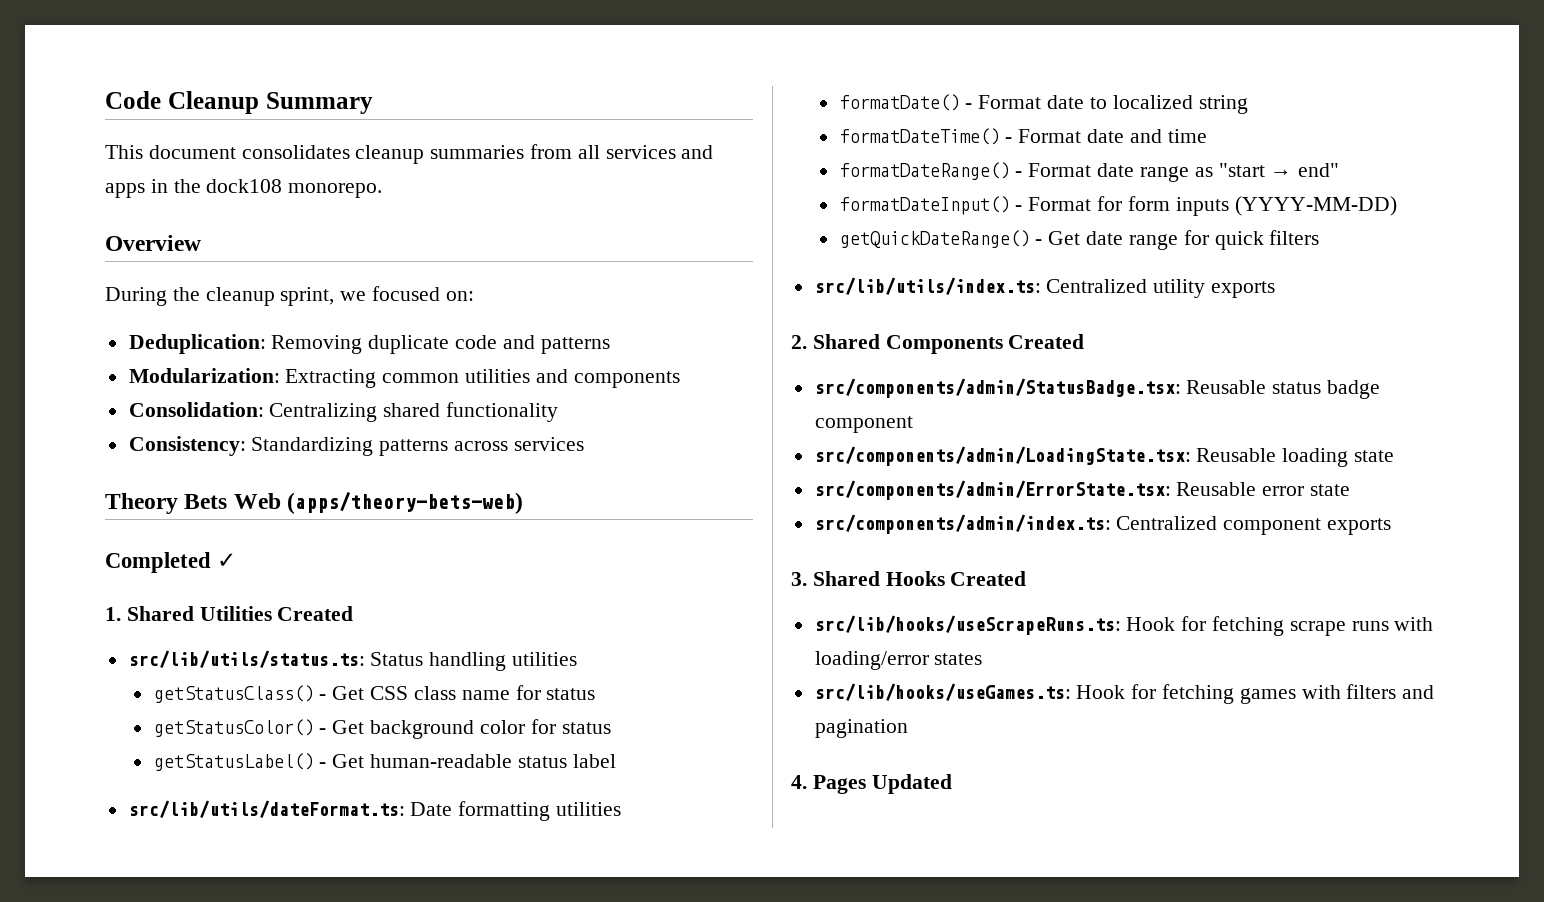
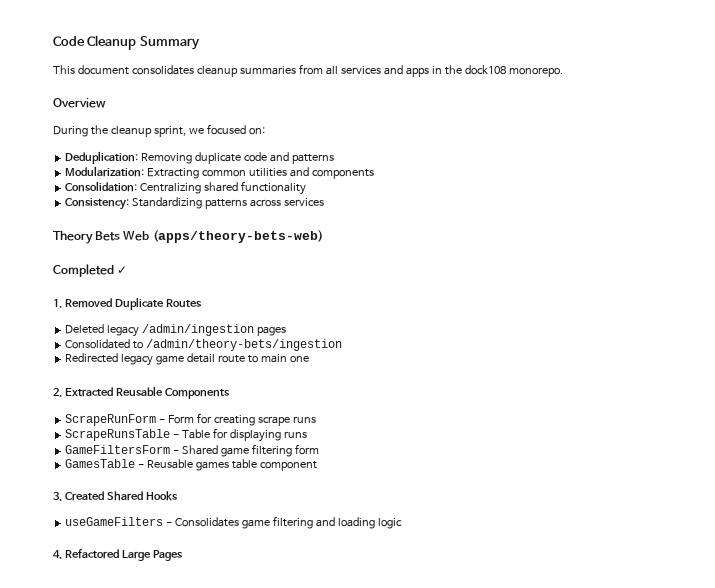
[126,606,354,621] [128,650,578,671] [153,685,596,703] [153,719,611,739] [153,753,616,771] [128,800,622,821] [839,94,1248,114] [839,128,1207,145] [839,162,1340,182] [839,196,1397,216] [839,230,1320,250] [814,277,1276,298] [791,334,1085,354] [814,378,1381,399] [814,416,913,433] [814,446,1395,467] [814,480,1351,500] [814,514,1392,535] Shared Utilities Created // src/lib/utils/status.ts: Status handling utilities // getStatusClass() - Get CSS class name for status // getStatusColor() - Get background color for status // getStatusLabel() - Get human-readable status label // src/lib/utils/dateFormat.ts: Date formatting utilities // formatDate() - Format date to localized string // formatDateTime() - Format date and time // formatDateRange() - Format date range as "start → end" // formatDateInput() - Format for form inputs (YYYY-MM-DD) // getQuickDateRange() - Get date range for quick filters // src/lib/utils/index.ts: Centralized utility exports // 2. Shared Components Created // src/components/admin/StatusBadge.tsx: Reusable status badge component // src/components/admin/LoadingState.tsx: Reusable loading state // src/components/admin/ErrorState.tsx: Reusable error state // src/components/admin/index.ts: Centralized component exports -> [64,297,202,310] [65,324,287,337] [65,339,343,351] [65,353,309,366] [53,386,230,399] [65,413,316,426] [65,428,307,442] [65,444,319,457] [65,459,317,471] Removed Duplicate Routes // Deleted legacy /admin/ingestion pages // Consolidated to /admin/theory-bets/ingestion // Redirected legacy game detail route to main one // 2. Extracted Reusable Components // ScrapeRunForm - Form for creating scrape runs // ScrapeRunsTable - Table for displaying runs // GameFiltersForm - Shared game filtering form // GamesTable - Reusable games table component
(807, 579) none -> [64,491,104,501] Created
[950,571,1027,586] [814,615,1434,636] [814,651,983,670] [814,683,1435,704] [814,719,908,738] [791,774,952,794] Created // src/lib/hooks/useScrapeRuns.ts: Hook for fetching scrape runs with loading/error states // src/lib/hooks/useGames.ts: Hook for fetching games with filters and pagination // 4. Pages Updated -> [65,516,402,529] [53,549,183,561] // useGameFilters - Consolidates game filtering and loading logic // 4. Refactored Large Pages

